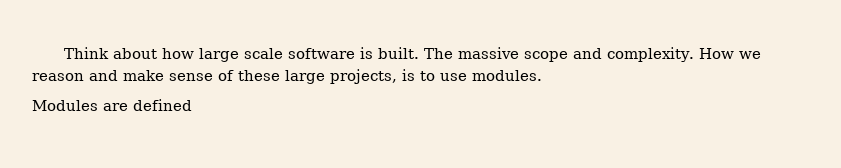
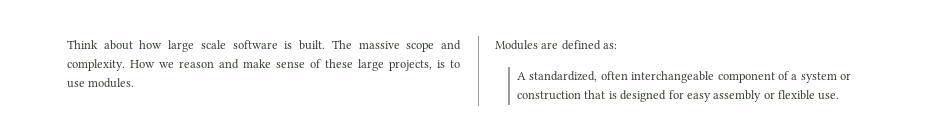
(192, 105) none -> [603,43,618,49] [517,71,852,83] [517,90,840,102] as: // A standardized, often interchangeable component of a system or construction that is designed for easy assembly or flexible use.

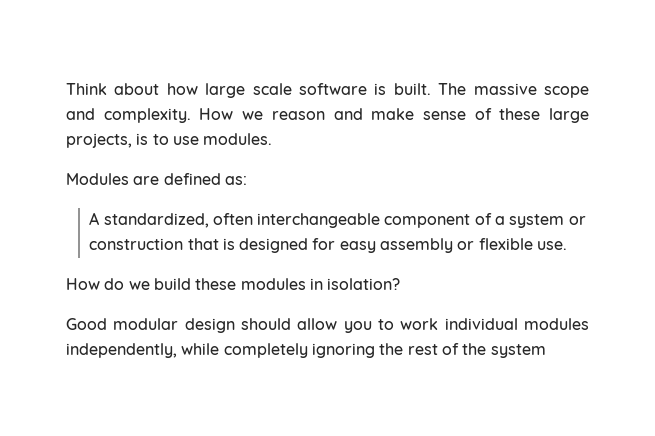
(840, 96) none -> [66,278,401,290] [66,318,589,333] [66,343,546,358] // How do we build these modules in isolation? // Good modular design should allow you to work individual modules independently, while completely ignoring the rest of the system

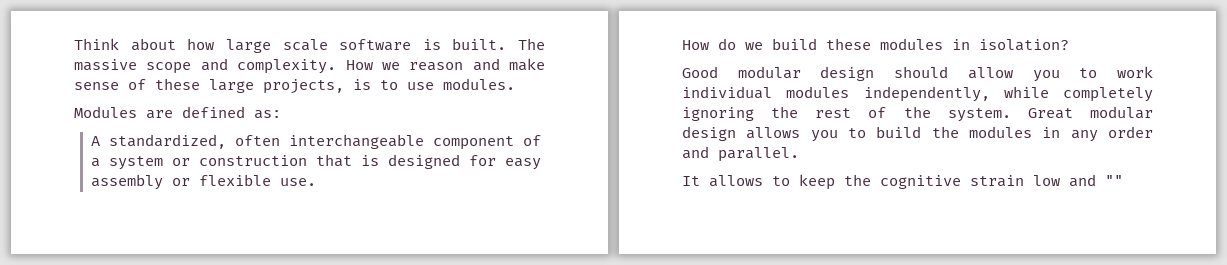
[490,344,546,358] system -> [947,106,1153,122] [682,126,1153,142] [682,146,799,162] [682,174,1123,190] system. Great modular design allows you to build the modules in any order and parallel. // It allows to keep the cognitive strain low and ""

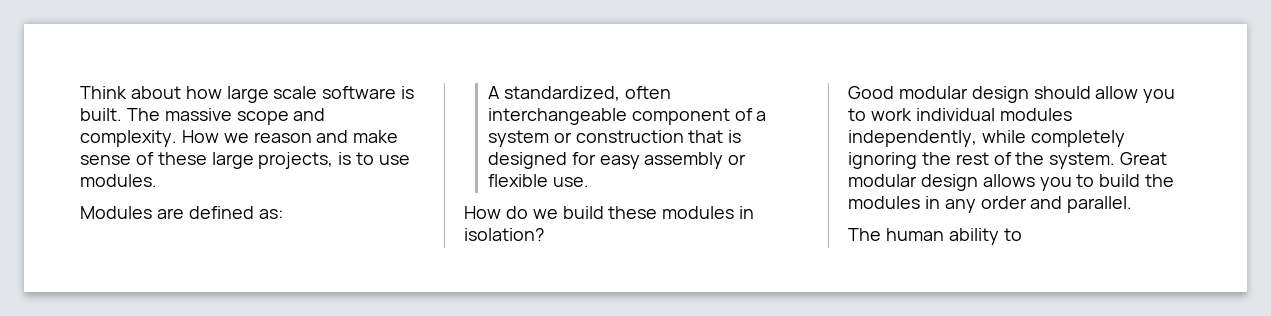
[682,174,1123,190] It allows to keep the cognitive strain low and "" -> [848,228,1022,245] The human ability to

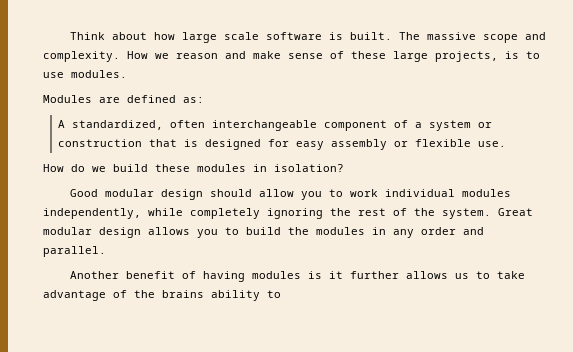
[848,228,944,241] The human -> [70,271,526,282] [43,290,204,301] Another benefit of having modules is it further allows us to take advantage of the brains

